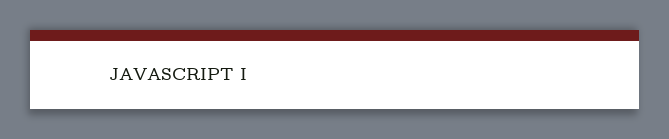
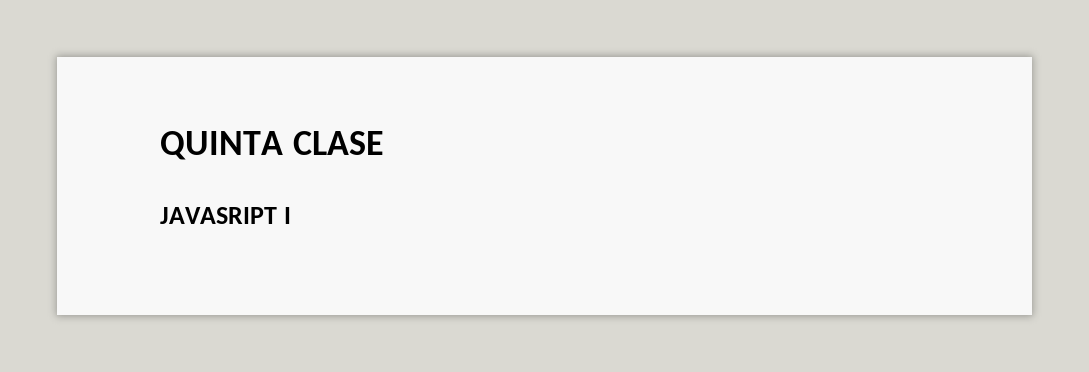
[109,68,233,80] JAVASCRIPT -> [160,131,384,160] [160,207,277,224] QUINTA CLASE // JAVASRIPT

